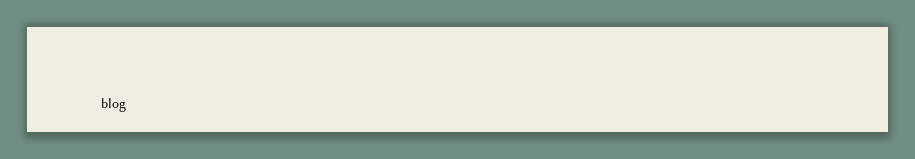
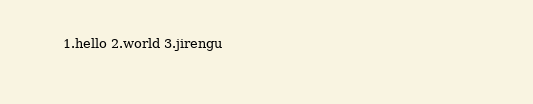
[101,98,126,112] blog -> [63,38,222,51] 1.hello 2.world 3.jirengu

